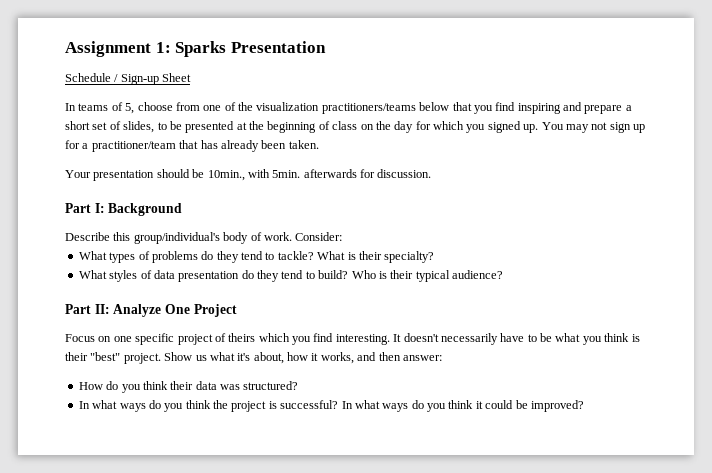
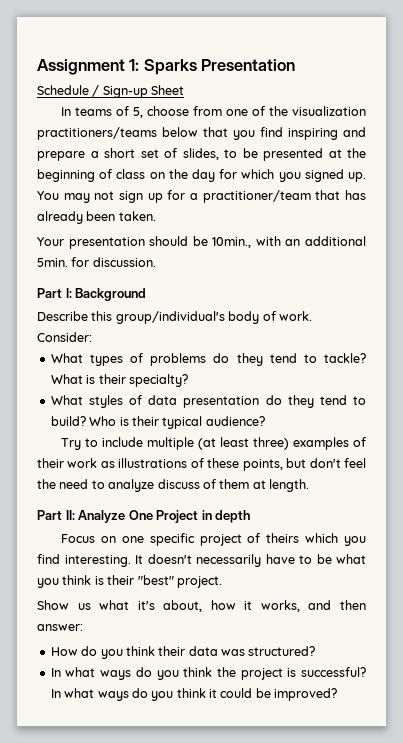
[272,169,357,178] 5min. afterwards -> [285,236,366,246] [37,258,68,267] an additional 5min.
(503, 274) none -> [61,437,366,450] [37,458,367,471] [37,479,309,492] // Try to include multiple (at least three) examples of their work as illustrations of these points, but don't feel the need to analyze discuss of them at length.
(237, 310) none -> [201,510,251,523] in depth
(161, 358) none -> (222, 582) //

